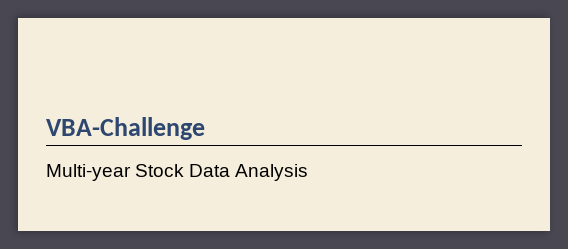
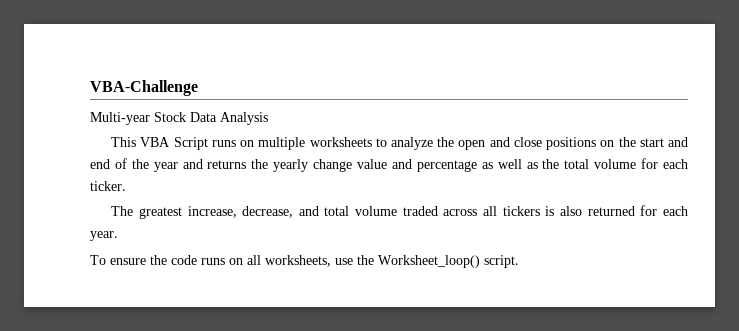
(309, 172) none -> [111,137,688,150] [90,158,688,172] [90,181,126,191] [111,205,689,219] [90,231,118,241] [90,255,519,268] // This VBA Script runs on multiple worksheets to analyze the open and close positions on the start and end of the year and returns the yearly change value and percentage as well as the total volume for each ticker. // The greatest increase, decrease, and total volume traded across all tickers is also returned for each year. // To ensure the code runs on all worksheets, use the Worksheet_loop() script.

